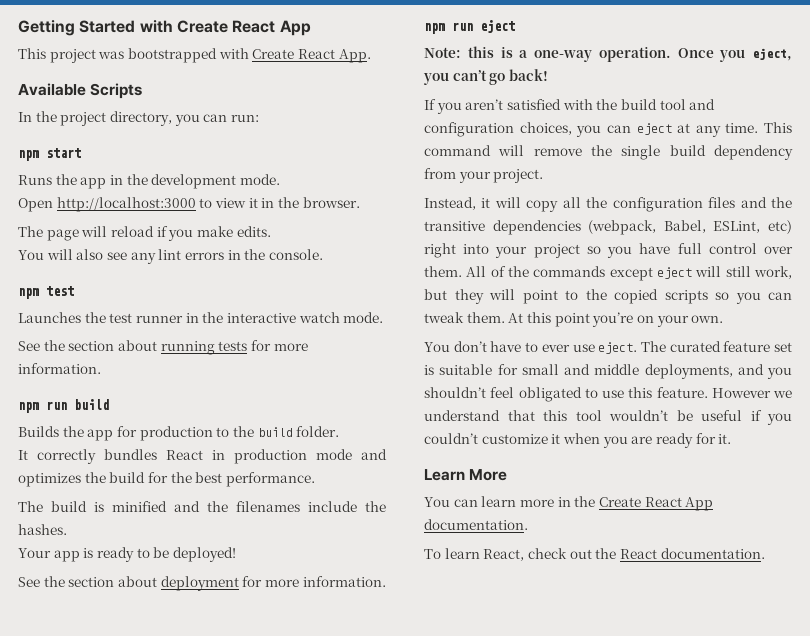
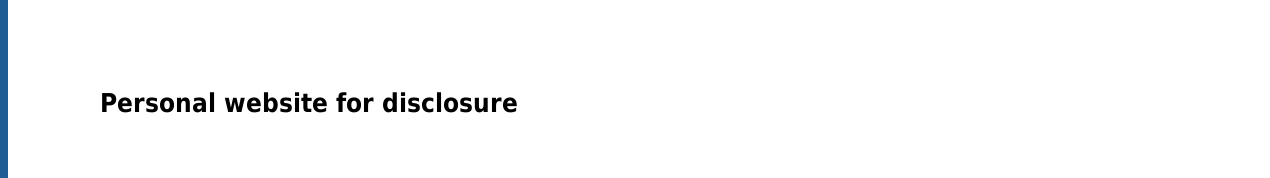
[18,20,311,36] [18,48,371,63] [18,83,143,99] [18,111,259,126] [18,148,81,161] [18,174,280,189] [18,197,360,212] [18,226,271,241] [18,249,323,264] [18,286,74,299] [18,312,384,323] [18,340,308,355] [18,363,101,374] [18,399,109,413] [18,426,340,441] [18,449,387,464] [18,472,315,487] [18,501,386,512] [18,524,67,535] [18,547,236,562] [18,576,386,591] [424,20,515,34] [424,46,792,62] [423,69,548,85] [424,99,716,114] [424,122,792,137] [424,145,793,160] [424,168,544,183] [424,197,792,212] [424,220,792,235] [424,243,793,258] [424,266,792,281] [424,289,792,304] [424,312,724,327] [424,341,792,354] [424,364,792,379] [424,387,792,402] [424,410,792,425] [424,433,732,448] [424,469,508,481] [424,496,714,511] [424,519,528,530] [424,548,765,561] Getting Started with Create React App // This project was bootstrapped with Create React App. // Available Scripts // In the project directory, you can run: // npm start // Runs the app in the development mode. // Open http://localhost:3000 to view it in the browser. // The page will reload if you make edits. // You will also see any lint errors in the console. // npm test // Launches the test runner in the interactive watch mode. // See the section about running tests for more information. // npm run build // Builds the app for production to the build folder. // It correctly bundles React in production mode and optimizes the build for the best performance. // The build is minified and the filenames include the hashes. // Your app is ready to be deployed! // See the section about deployment for more information. // npm run eject // Note: this is a one-way operation. Once you eject, you can’t go back! // If you aren’t satisfied with the build tool and configuration choices, you can eject at any time. This command will remove the single build dependency from your project. // Instead, it will copy all the configuration files and the transitive dependencies (webpack, Babel, ESLint, etc) right into your project so you have full control over them. All of the commands except eject will still work, but they will point to the copied scripts so you can tweak them. At this point you’re on your own. // You don’t have to ever use eject. The curated feature set is suitable for small and middle deployments, and you shouldn’t feel obligated to use this feature. However we understand that this tool wouldn’t be useful if you couldn’t customize it when you are ready for it. // Learn More // You can learn more in the Create React App documentation. // To learn React, check out the React documentation. -> [100,92,518,113] Personal website for disclosure

